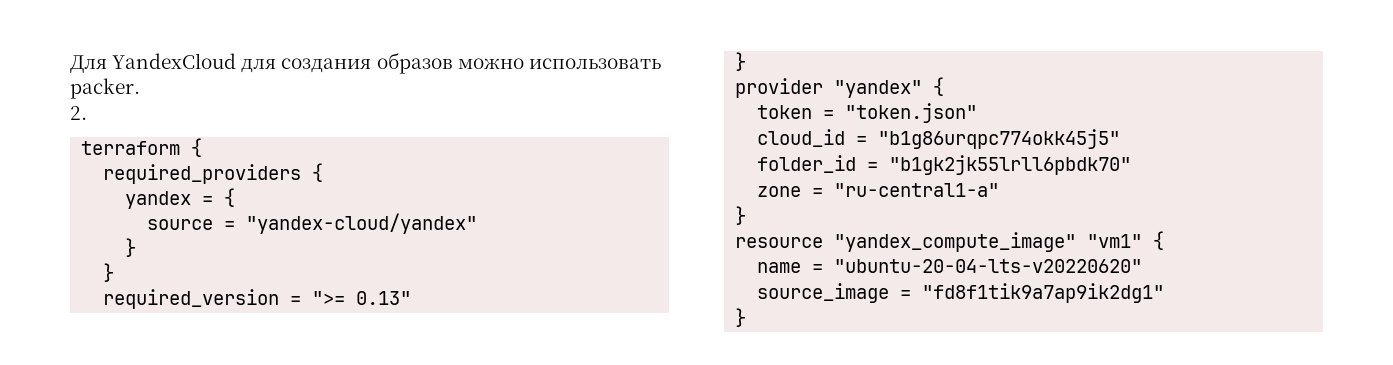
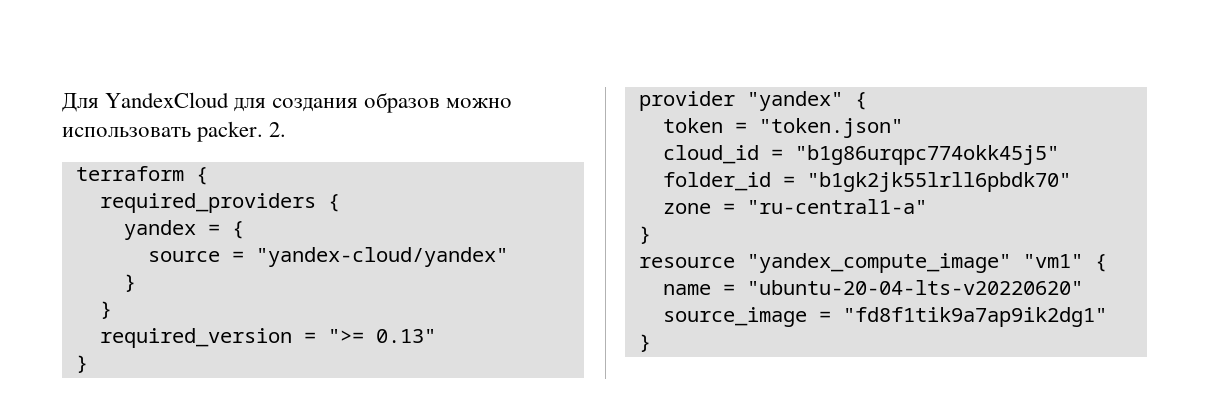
(140, 88) // -> (264, 131) none

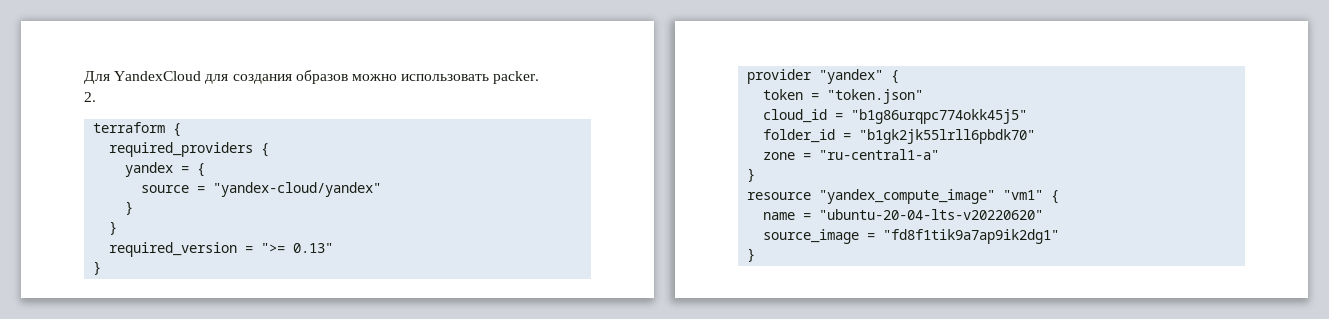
(264, 131) none -> (540, 77) //

